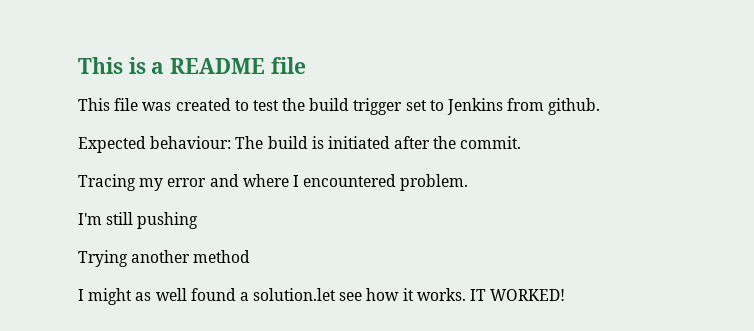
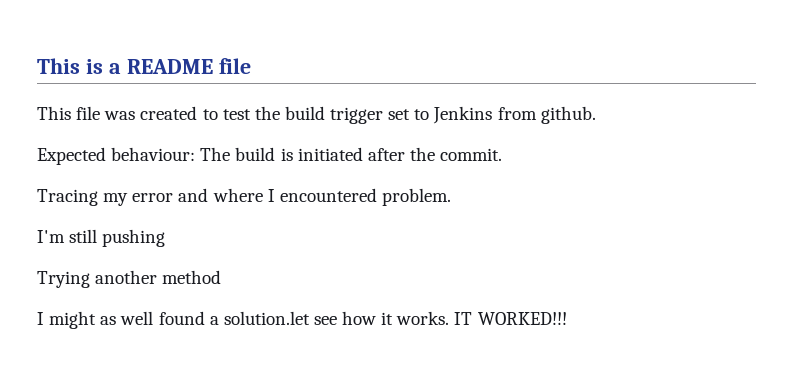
[490,289,566,301] WORKED! -> [477,312,567,325] WORKED!!!

